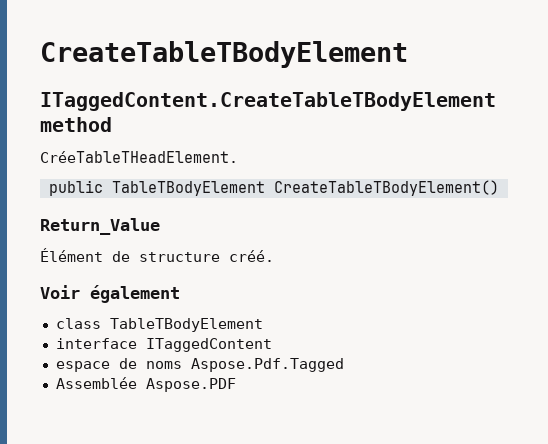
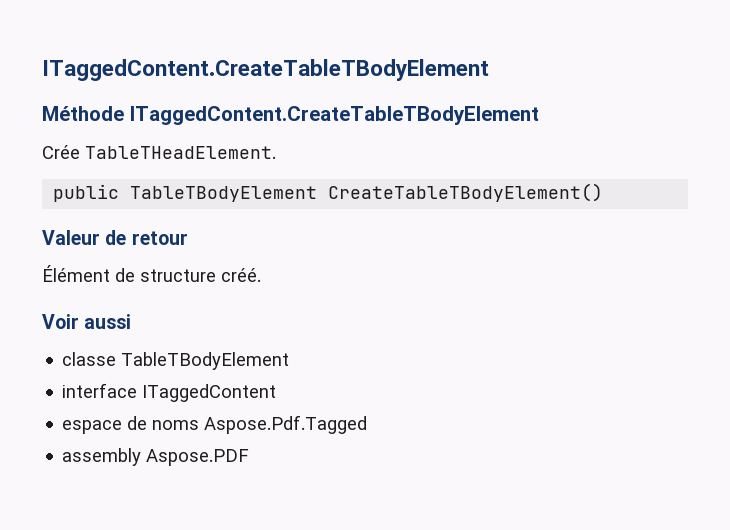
[40,41,408,68] [40,92,496,111] [40,117,112,132] [40,151,238,163] CreateTableTBodyElement // ITaggedContent.CreateTableTBodyElement method // CréeTableTHeadElement. -> [42,59,489,81] [42,106,539,125] [42,145,276,159] ITaggedContent.CreateTableTBodyElement // Méthode ITaggedContent.CreateTableTBodyElement // Crée TableTHeadElement.
[40,218,160,235] Return_Value -> [42,230,188,245] Valeur de retour
[90,285,180,303] [55,318,101,329] également // class -> [84,314,132,329] [62,352,117,366] aussi // classe
[55,377,137,389] Assemblée -> [62,448,142,466] assembly

